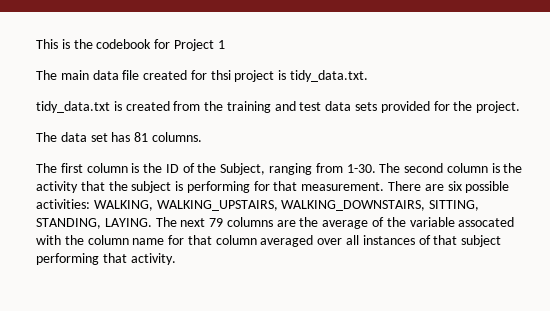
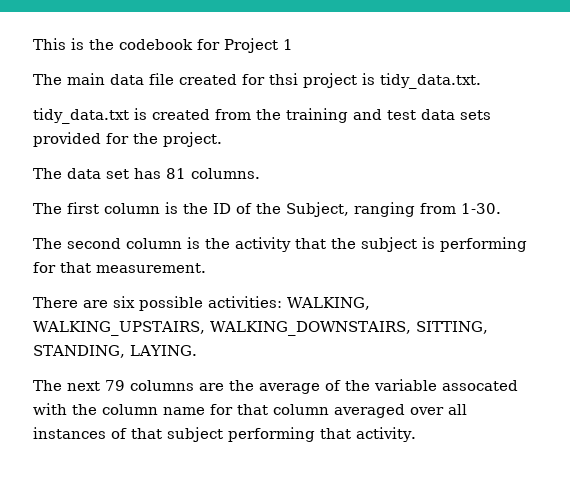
(376, 168) none -> (501, 208) //
(385, 186) none -> (206, 268) //
(152, 222) none -> (197, 350) //

